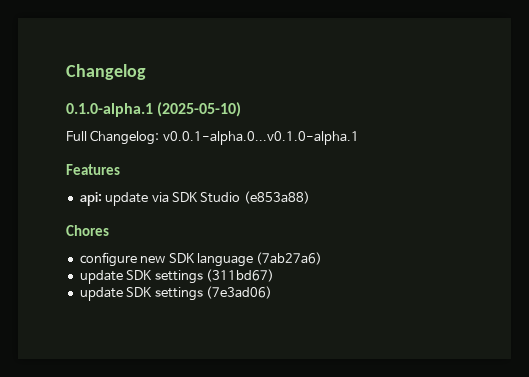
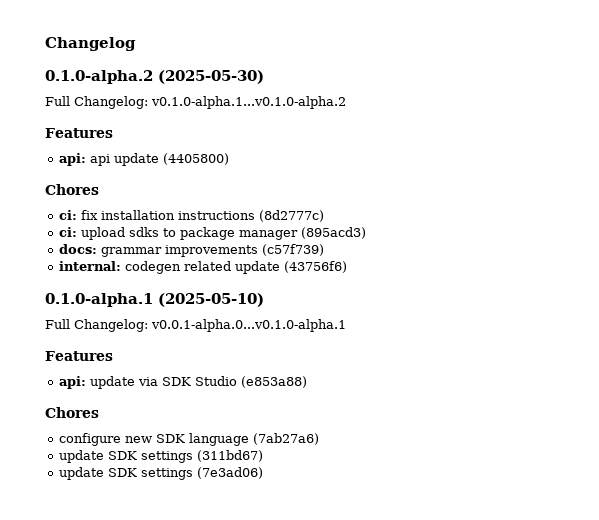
(146, 72) none -> [45,70,264,84] [45,96,346,109] [45,128,113,138] [59,153,230,166] [45,184,99,195] [59,210,325,222] [59,227,367,240] [59,244,325,257] [59,261,348,274] // 0.1.0-alpha.2 (2025-05-30) // Full Changelog: v0.1.0-alpha.1...v0.1.0-alpha.2 // Features // api: api update (4405800) // Chores // ci: fix installation instructions (8d2777c) // ci: upload sdks to package manager (895acd3) // docs: grammar improvements (c57f739) // internal: codegen related update (43756f6)

